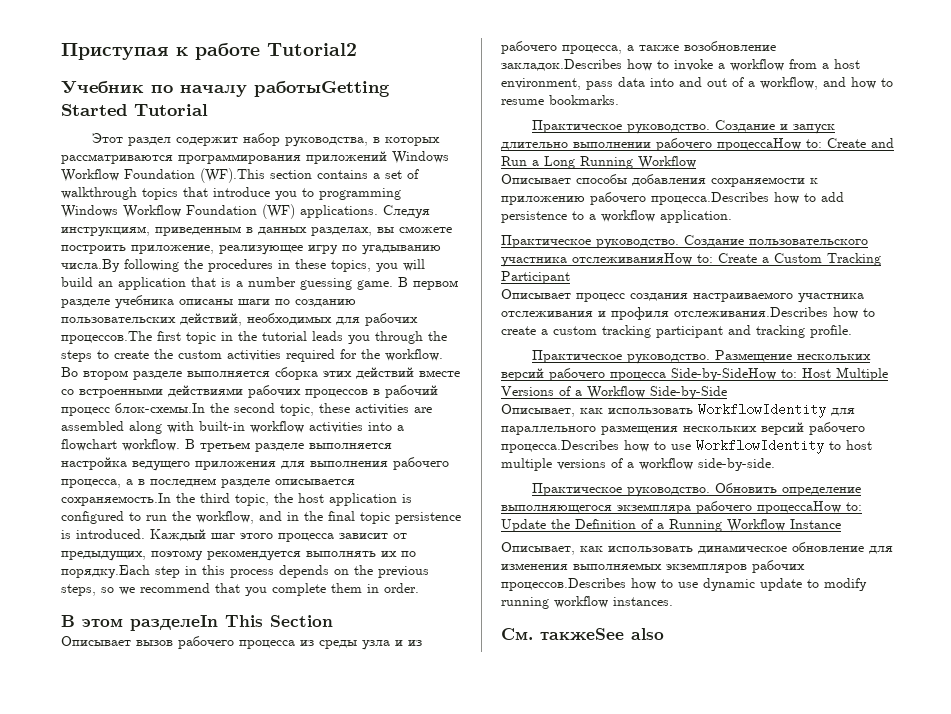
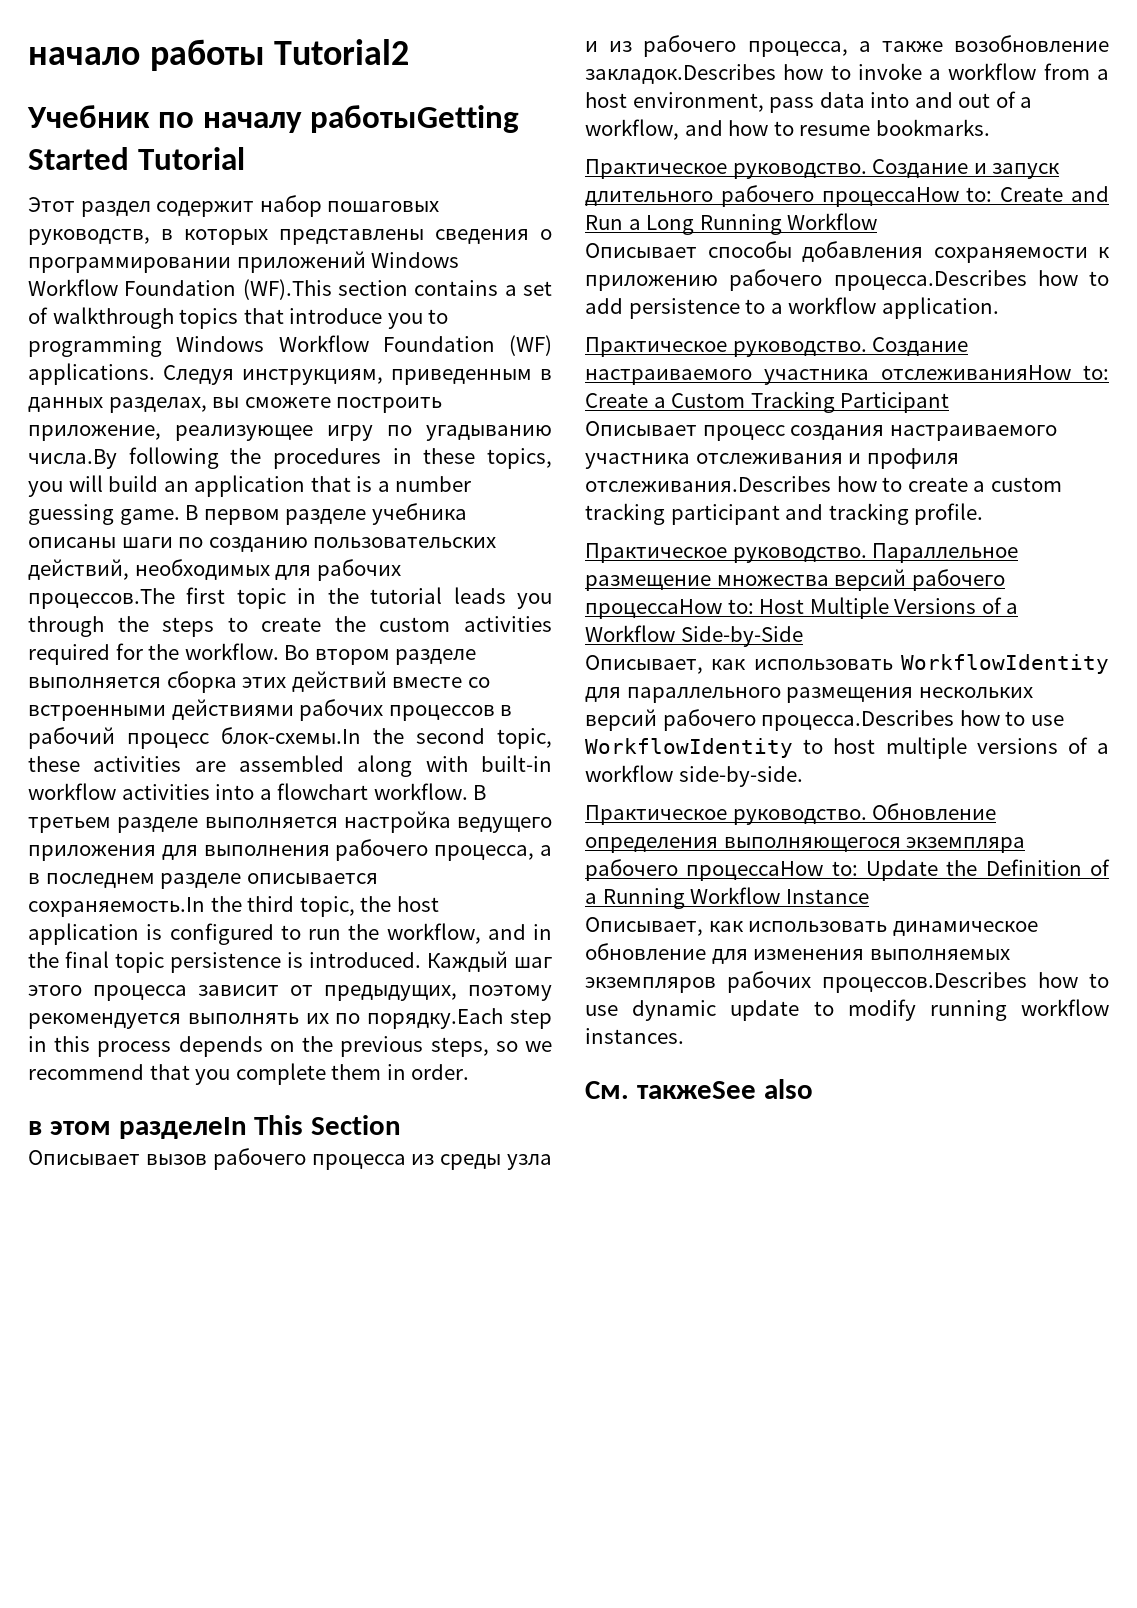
[61,43,260,60] Приступая к работе -> [28,39,265,71] начало работы
[284,137,440,147] [61,154,301,164] руководства, в которых рассматриваются программирования -> [327,201,440,212] [28,229,552,245] [28,257,231,273] пошаговых руководств, в которых представлены сведения о программировании
[61,615,75,627] В -> [28,1121,42,1135] в
[501,142,651,150] длительно выполнении -> [585,191,713,206] длительного
[749,239,868,245] пользовательского -> [585,369,752,385] настраиваемого
[714,350,871,362] [501,368,776,381] Размещение нескольких версий рабочего процесса Side-by-SideHow -> [872,543,1019,563] [585,569,1005,591] [585,599,722,619] Параллельное размещение множества версий рабочего процессаHow
[714,483,861,496] Обновить определение -> [872,803,997,820] [585,837,718,853] Обновление определения

